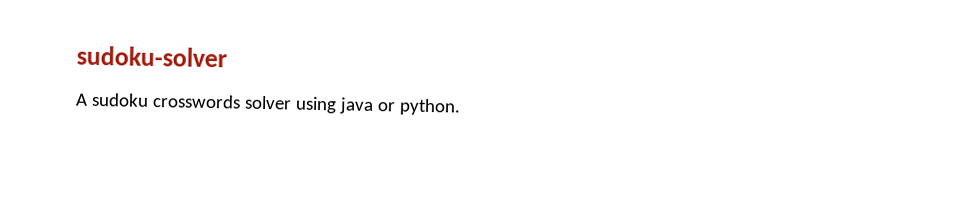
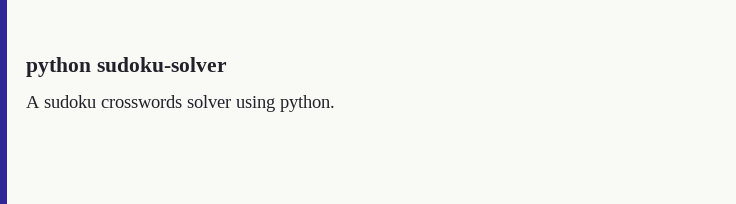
(76, 56) none -> [26,57,91,77] python
[338,97,396,114] java or -> (275, 104) none

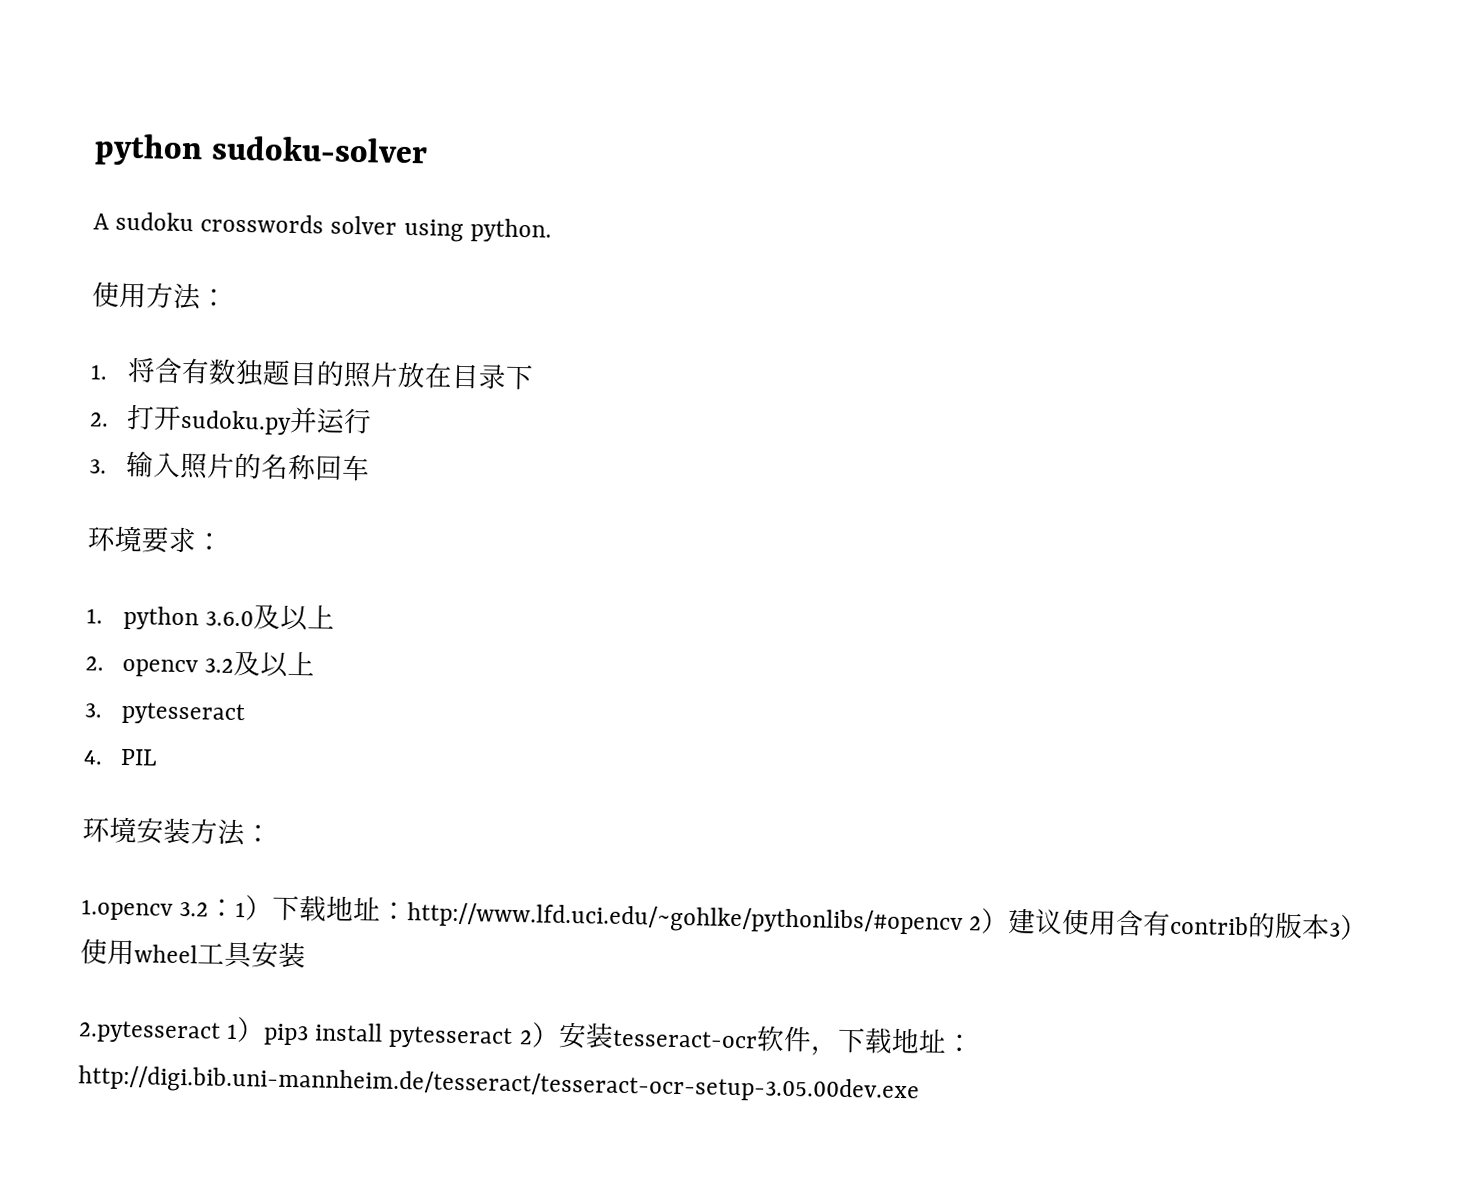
(335, 103) none -> [92,281,228,311] [90,356,534,391] [89,403,372,435] [89,450,370,482] [87,525,224,554] [86,604,335,632] [85,650,315,678] [84,701,245,726] [83,748,157,766] [82,816,272,847] [81,895,1369,941] [80,938,306,969] [78,1017,974,1056] [78,1065,920,1105] // 使用方法： // 1.将含有数独题目的照片放在目录下 // 2.打开sudoku.py并运行 // 3.输入照片的名称回车 // 环境要求： // 1. python 3.6.0及以上 // 2. opencv 3.2及以上 // 3. pytesseract // 4. PIL // 环境安装方法： // 1.opencv 3.2：1）下载地址：http://www.lfd.uci.edu/~gohlke/pythonlibs/#opencv 2）建议使用含有contrib的版本3）使用wheel工具安装 // 2.pytesseract 1）pip3 install pytesseract 2）安装tesseract-ocr软件，下载地址：http://digi.bib.uni-mannheim.de/tesseract/tesseract-ocr-setup-3.05.00dev.exe

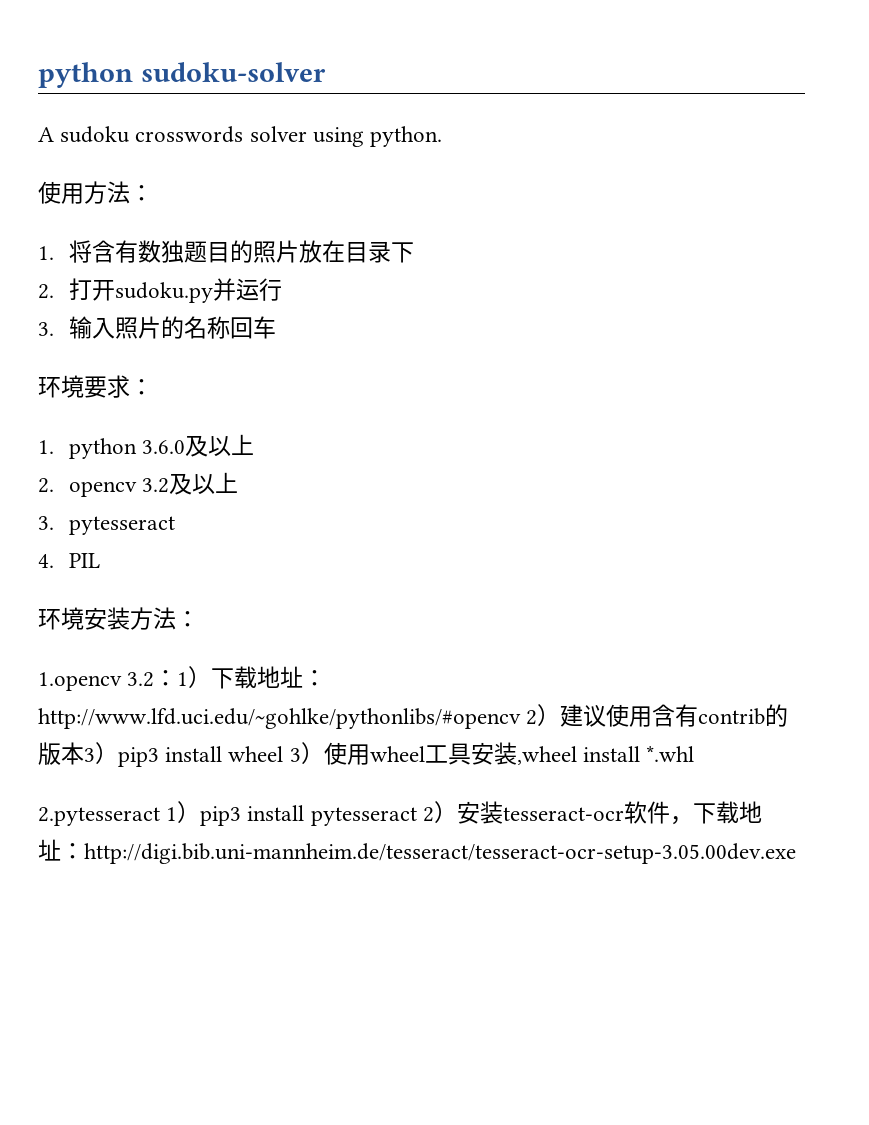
(1369, 927) none -> [118,742,324,767] pip3 install wheel 3）
(306, 955) none -> [516,745,695,765] ,wheel install *.whl

